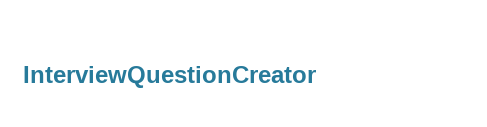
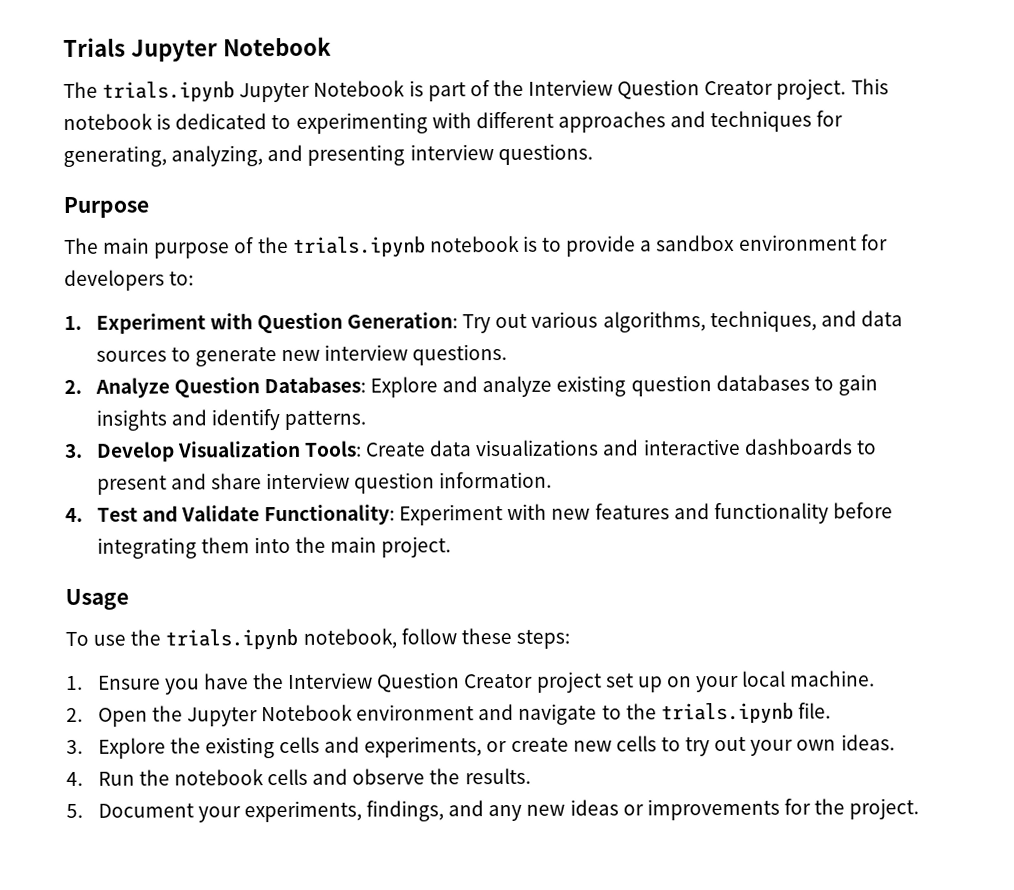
[23,66,316,88] InterviewQuestionCreator -> [63,36,332,62] [63,78,889,103] [63,110,844,134] [63,143,593,168] [63,196,149,219] [64,234,888,259] [64,269,195,292] [64,310,903,334] [95,343,508,367] [64,374,878,398] [95,409,367,431] [64,438,877,462] [96,471,553,495] [65,502,893,526] [96,536,452,559] [65,588,129,611] [65,627,570,651] [66,670,876,695] [66,702,831,727] [66,734,895,759] [66,767,531,787] [66,798,920,823] Trials Jupyter Notebook // The trials.ipynb Jupyter Notebook is part of the Interview Question Creator project. This notebook is dedicated to experimenting with different approaches and techniques for generating, analyzing, and presenting interview questions. // Purpose // The main purpose of the trials.ipynb notebook is to provide a sandbox environment for developers to: // 1. Experiment with Question Generation: Try out various algorithms, techniques, and data sources to generate new interview questions. // 2. Analyze Question Databases: Explore and analyze existing question databases to gain insights and identify patterns. // 3. Develop Visualization Tools: Create data visualizations and interactive dashboards to present and share interview question information. // 4. Test and Validate Functionality: Experiment with new features and functionality before integrating them into the main project. // Usage // To use the trials.ipynb notebook, follow these steps: // 1. Ensure you have the Interview Question Creator project set up on your local machine. // 2. Open the Jupyter Notebook environment and navigate to the trials.ipynb file. // 3. Explore the existing cells and experiments, or create new cells to try out your own ideas. // 4. Run the notebook cells and observe the results. // 5. Document your experiments, findings, and any new ideas or improvements for the project.

